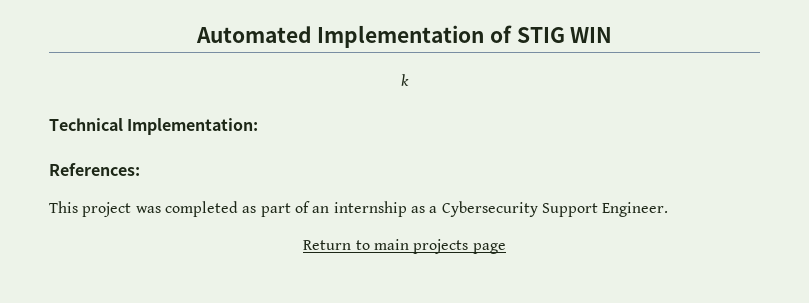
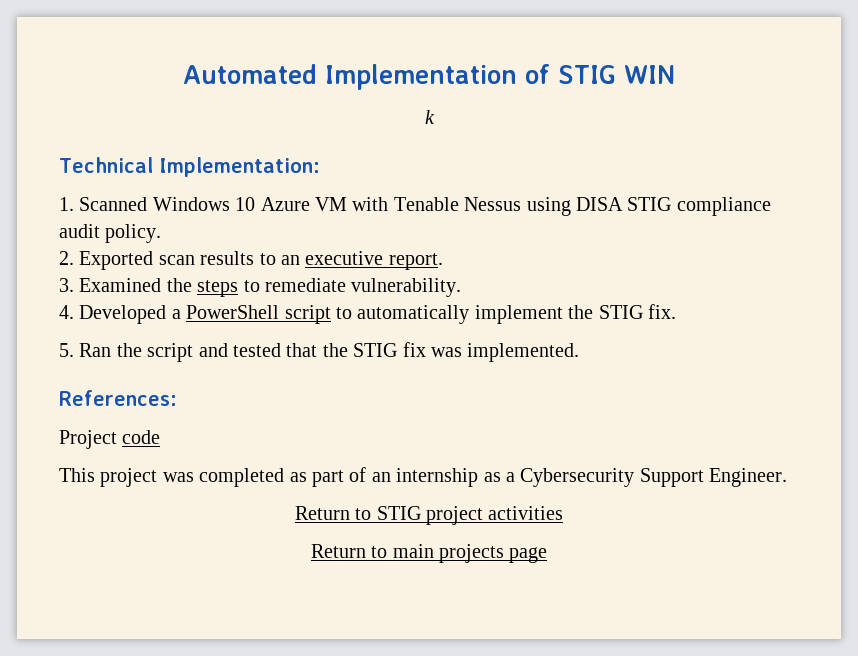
(259, 126) none -> [59,197,771,216] [59,224,162,243] [59,251,443,270] [59,278,462,297] [59,304,676,324] [59,342,580,362] // 1. Scanned Windows 10 Azure VM with Tenable Nessus using DISA STIG compliance audit policy. // 2. Exported scan results to an executive report. // 3. Examined the steps to remediate vulnerability. // 4. Developed a PowerShell script to automatically implement the STIG fix. // 5. Ran the script and tested that the STIG fix was implemented.
(140, 169) none -> [59,430,161,449] // Project code
(669, 209) none -> [294,506,564,525] // Return to STIG project activities

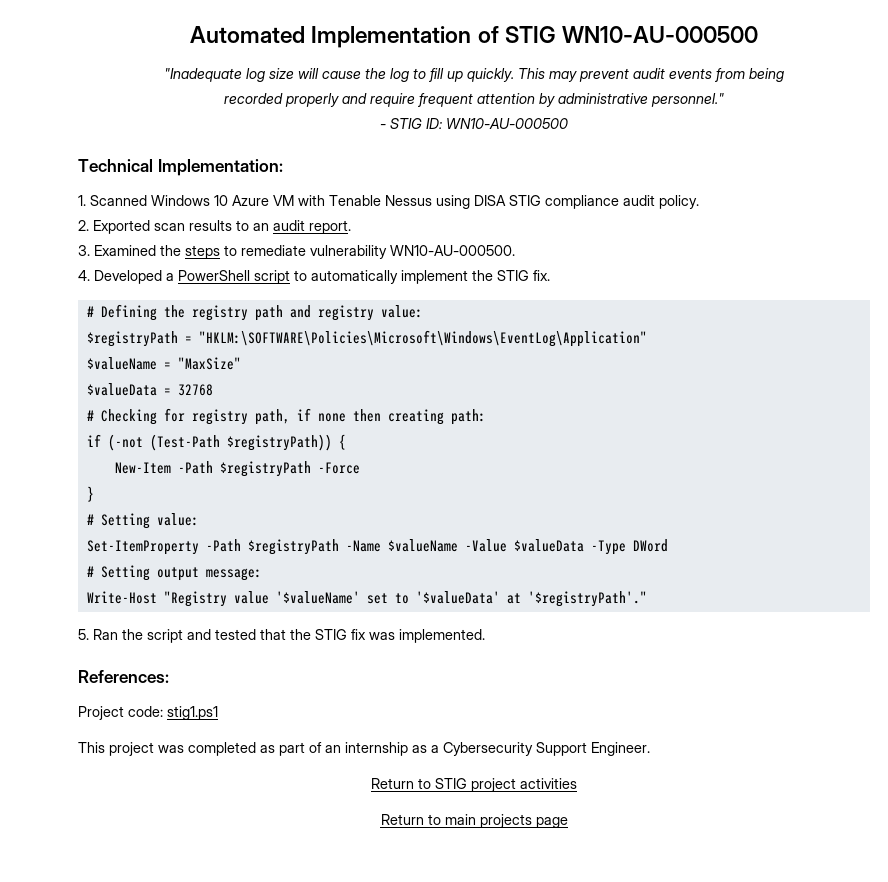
[624,65,675,84] [424,110,435,124] WIN // k -> [561,26,758,43] [164,68,784,82] [224,93,724,107] [380,118,569,129] WN10-AU-000500 // "Inadequate log size will cause the log to fill up quickly. This may prevent audit events from being // recorded properly and require frequent attention by administrative personnel." // - STIG ID: WN10-AU-000500
[305,251,384,265] executive -> [273,220,305,231] audit
[351,278,462,297] vulnerability. -> [310,245,515,259] vulnerability WN10-AU-000500.
(676, 311) none -> [86,304,423,321] [86,330,647,347] [86,357,241,370] [86,383,213,396] [86,408,486,425] [86,434,346,451] [114,461,360,477] [86,486,94,502] [86,513,199,529] [86,539,668,555] [86,565,262,581] [86,591,647,607] // # Defining the registry path and registry value: // $registryPath = "HKLM:\SOFTWARE\Policies\Microsoft\Windows\EventLog\Application" // $valueName = "MaxSize" // $valueData = 32768 // # Checking for registry path, if none then creating path: // if (-not (Test-Path $registryPath)) { // New-Item -Path $registryPath -Force // } // # Setting value: // Set-ItemProperty -Path $registryPath -Name $valueName -Value $valueData -Type DWord // # Setting output message: // Write-Host "Registry value '$valueName' set to '$valueData' at '$registryPath'."
[122,430,161,444] code -> [128,706,218,720] code: stig1.ps1

